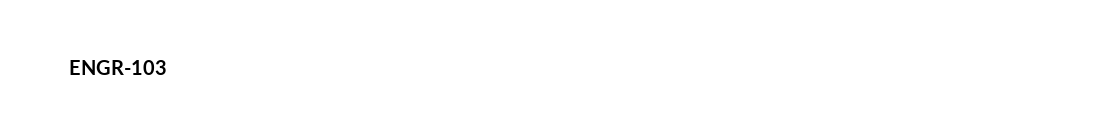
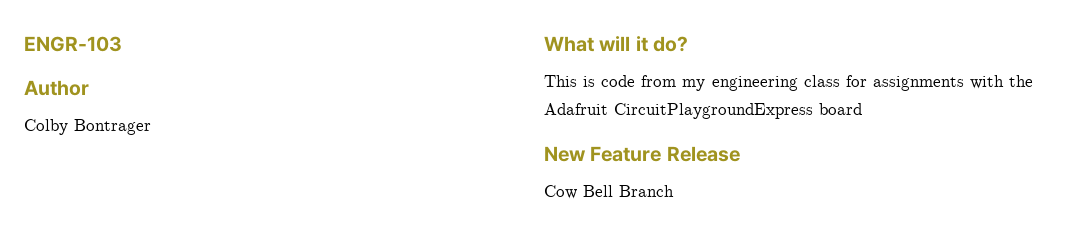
(167, 67) none -> [24,80,89,96] [24,119,151,135] [544,36,689,52] [544,75,1033,91] [544,103,862,119] [544,146,740,162] [544,185,674,199] // Author // Colby Bontrager // What will it do? // This is code from my engineering class for assignments with the Adafruit CircuitPlaygroundExpress board // New Feature Release // Cow Bell Branch

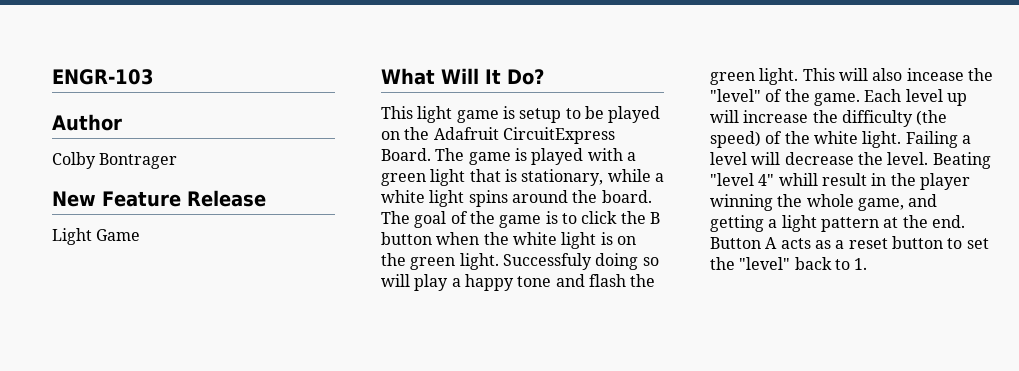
[544,36,689,52] [544,75,1033,91] [544,103,862,119] [544,146,740,162] [544,185,674,199] What will it do? // This is code from my engineering class for assignments with the Adafruit CircuitPlaygroundExpress board // New Feature Release // Cow Bell Branch -> [52,190,266,207] [52,228,141,245] [381,68,544,85] [381,106,661,123] [381,127,615,144] [381,148,636,165] [381,169,664,186] [381,190,652,207] [381,211,660,228] [381,232,636,249] [381,253,659,270] [381,274,656,291] [710,68,993,85] [710,89,967,106] [710,110,948,127] [710,131,971,148] [710,152,991,169] [710,173,970,190] [710,194,938,211] [710,215,965,232] [710,236,989,249] [710,257,868,270] New Feature Release // Light Game // What Will It Do? // This light game is setup to be played on the Adafruit CircuitExpress Board. The game is played with a green light that is stationary, while a white light spins around the board. The goal of the game is to click the B button when the white light is on the green light. Successfuly doing so will play a happy tone and flash the green light. This will also incease the "level" of the game. Each level up will increase the difficulty (the speed) of the white light. Failing a level will decrease the level. Beating "level 4" whill result in the player winning the whole game, and getting a light pattern at the end. Button A acts as a reset button to set the "level" back to 1.

